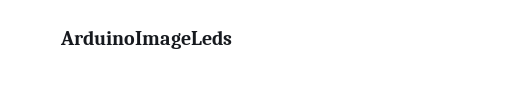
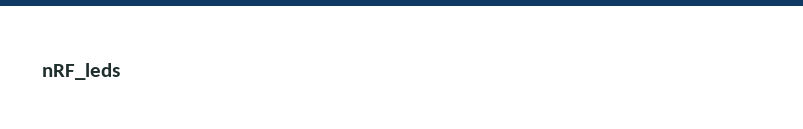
[60,30,232,49] ArduinoImageLeds -> [42,63,120,80] nRF_leds

